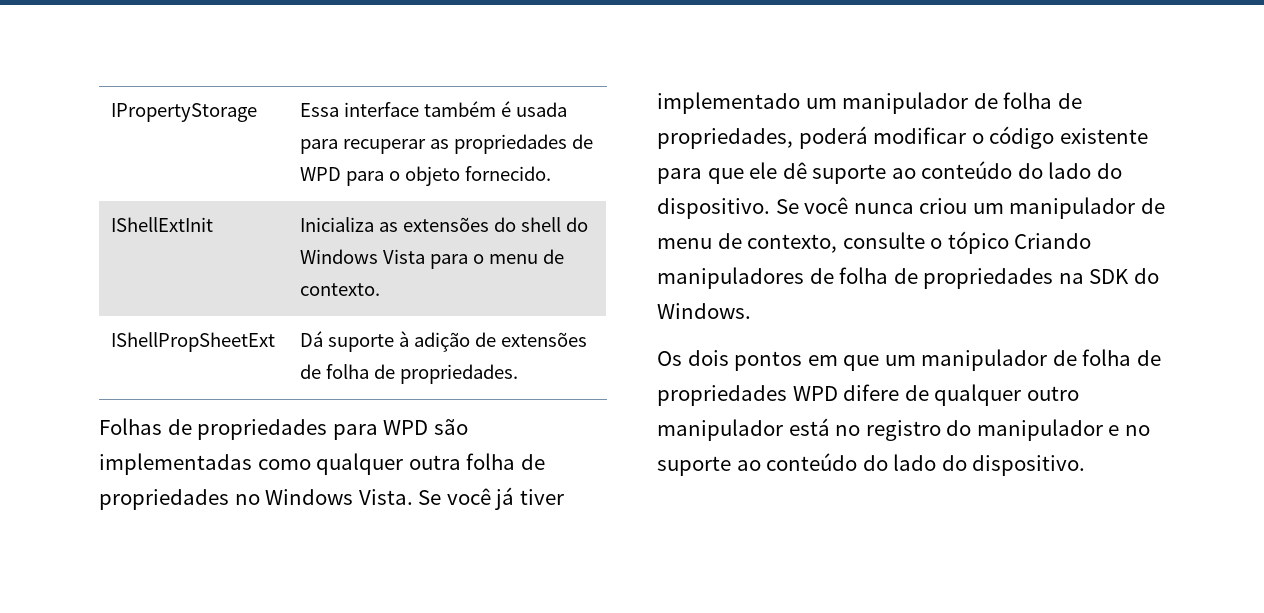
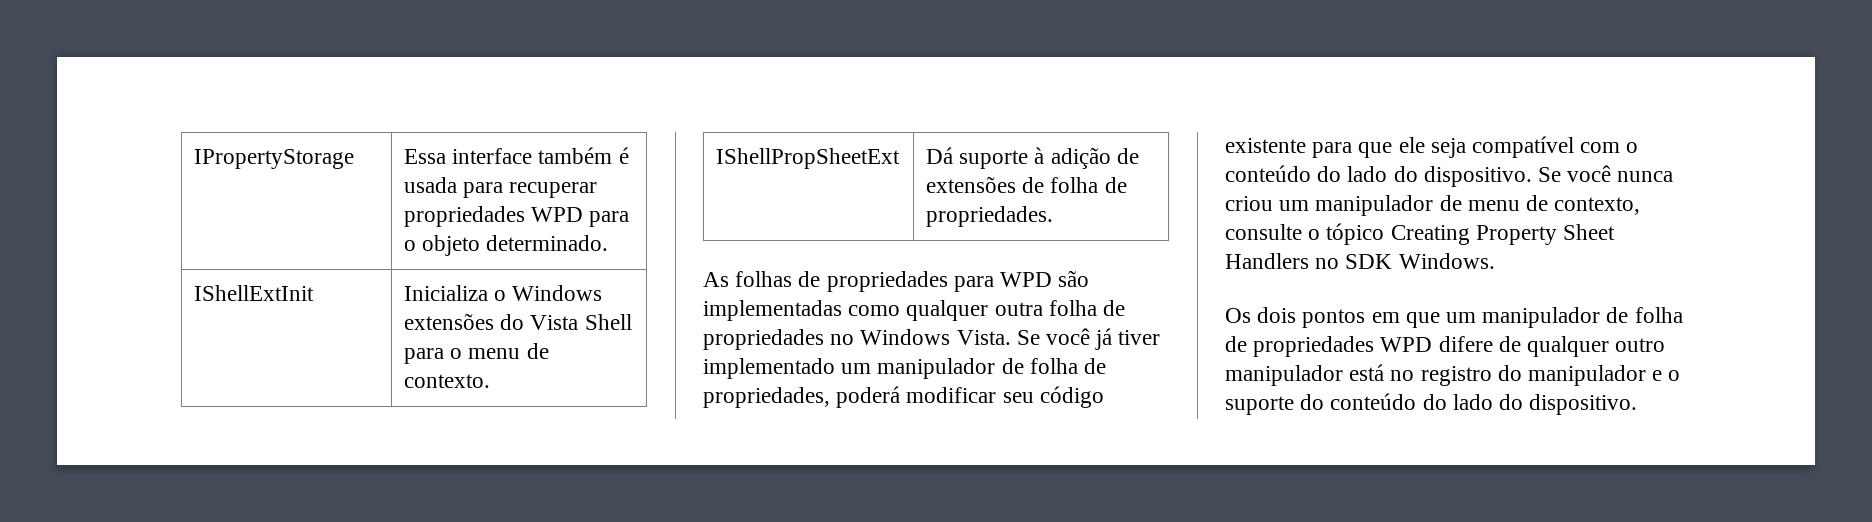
[430,134,594,154] as propriedades de -> [404,206,526,227] propriedades
[465,166,552,181] fornecido. -> [486,235,609,251] determinado.
[379,217,589,232] [300,249,426,264] as extensões do shell do Windows Vista -> [494,285,603,301] [404,313,632,330] o Windows extensões do Vista Shell
[99,418,162,435] Folhas -> [703,271,793,287] As folhas
[971,133,984,144] o -> [1002,392,1034,403] seu
[782,162,916,184] dê suporte ao -> [1430,136,1639,158] seja compatível com o
[1014,233,1092,249] [657,267,1159,289] Criando manipuladores de folha de propriedades na SDK do -> [1390,224,1616,245] [1225,253,1393,269] Creating Property Sheet Handlers no SDK
[1124,425,1150,436] [657,456,761,476] no suporte ao -> [1668,370,1681,381] [1225,394,1325,415] o suporte do

